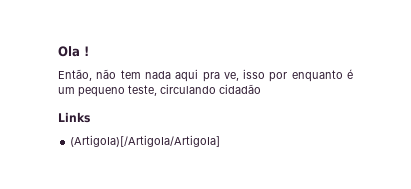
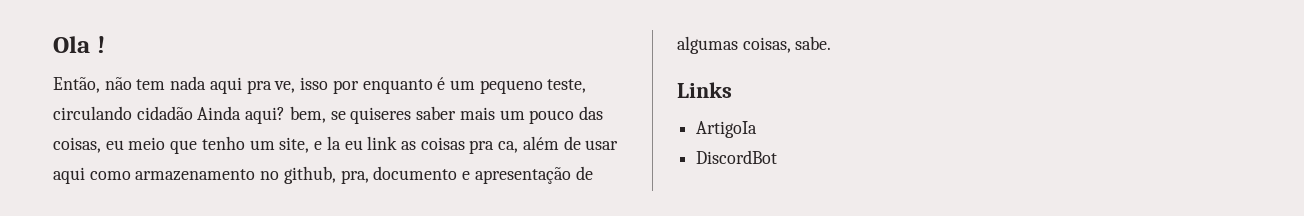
(261, 89) none -> [197,106,603,124] [53,136,619,154] [53,166,593,184] [677,36,832,54] Ainda aqui? bem, se quiseres saber mais um pouco das coisas, eu meio que tenho um site, e la eu link as coisas pra ca, além de usar aqui como armazenamento no github, pra, documento e apresentação de algumas coisas, sabe.
[70,135,221,147] (ArtigoIa)[/ArtigoIa/ArtigoIa] -> [696,121,758,138] [696,150,778,164] ArtigoIa // DiscordBot

